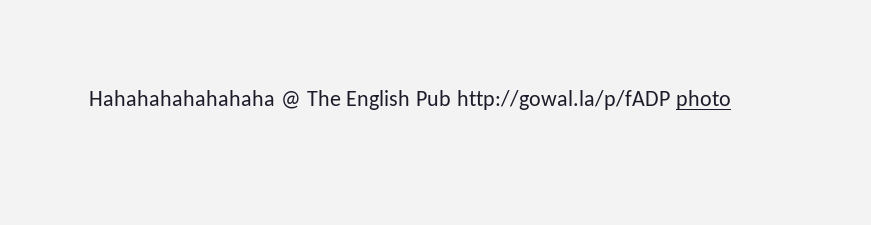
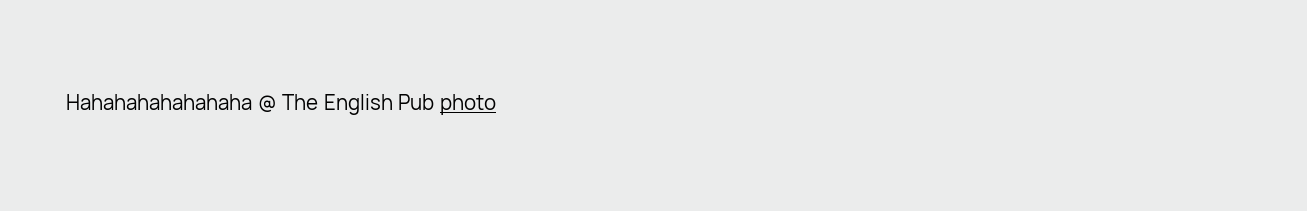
[457,90,671,110] http://gowal.la/p/fADP -> (435, 102) none

